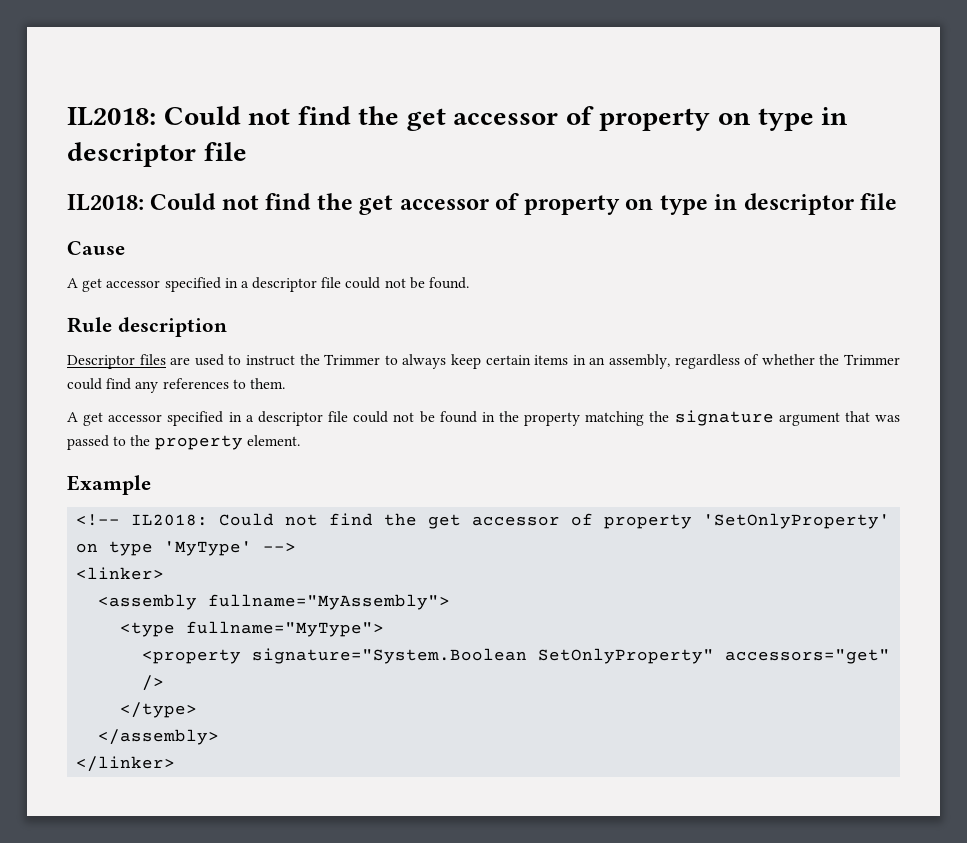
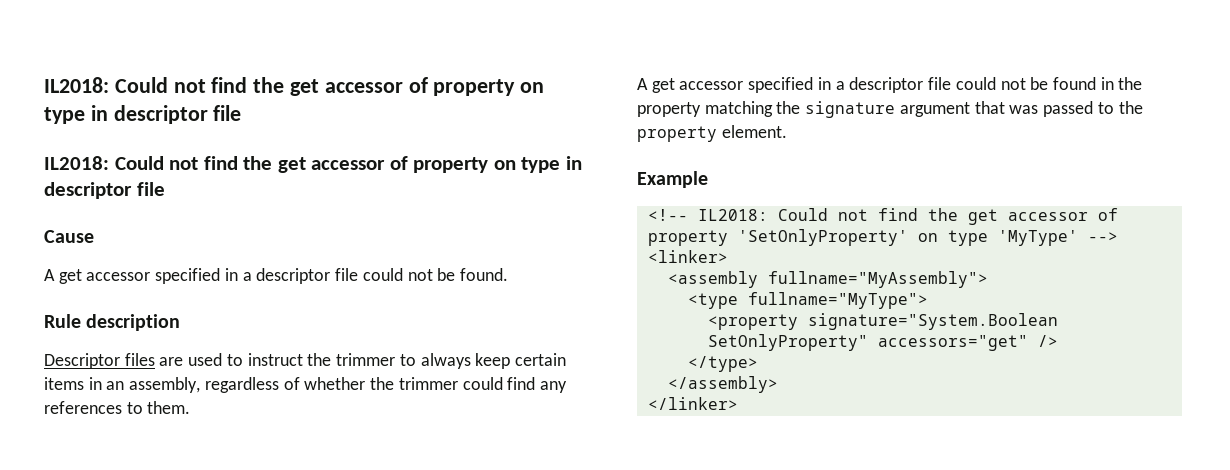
[324,354,381,365] Trimmer -> [336,353,396,366] trimmer
[844,354,901,365] Trimmer -> [398,377,458,390] trimmer

